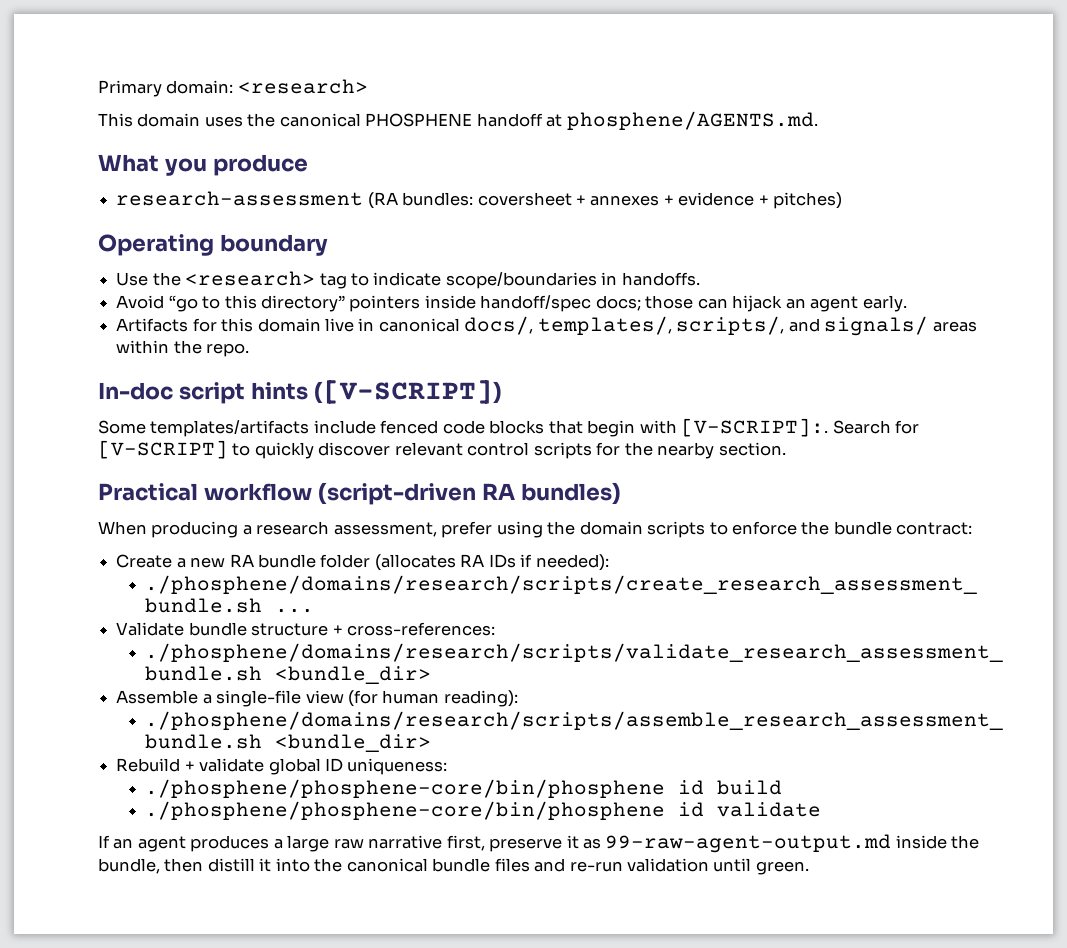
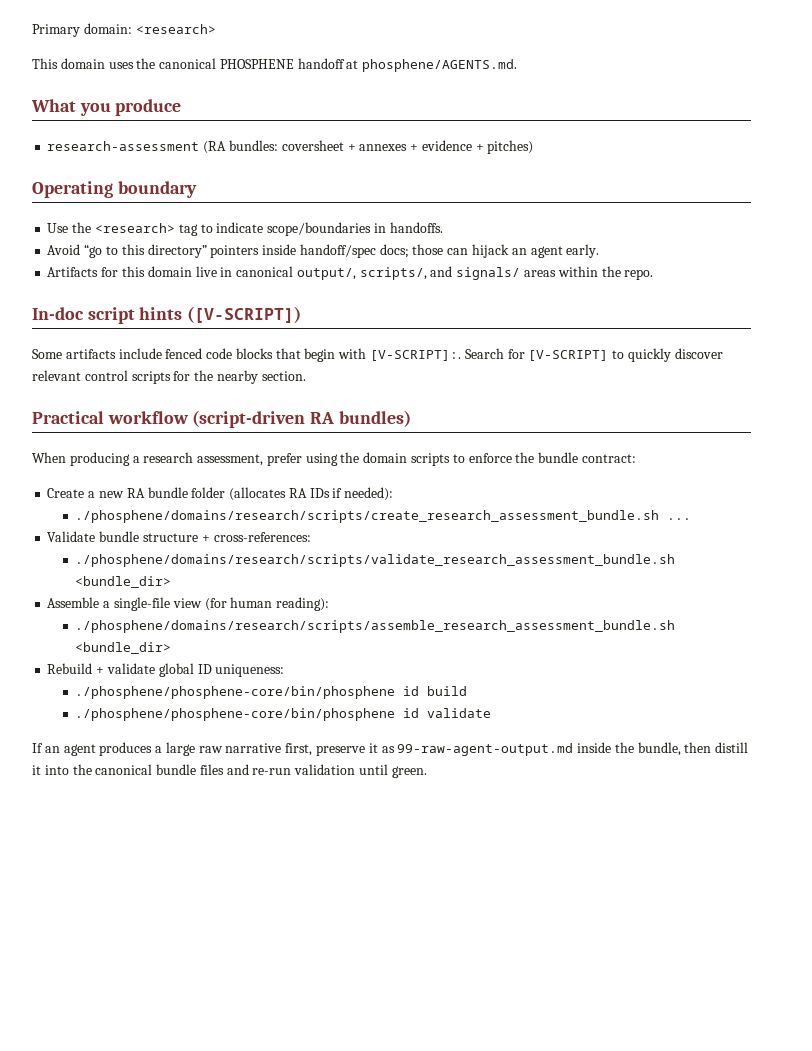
[464,316,672,335] docs/, templates/, -> [296,268,356,280] output/,
[150,420,310,437] templates/artifacts -> [65,349,116,359] artifacts

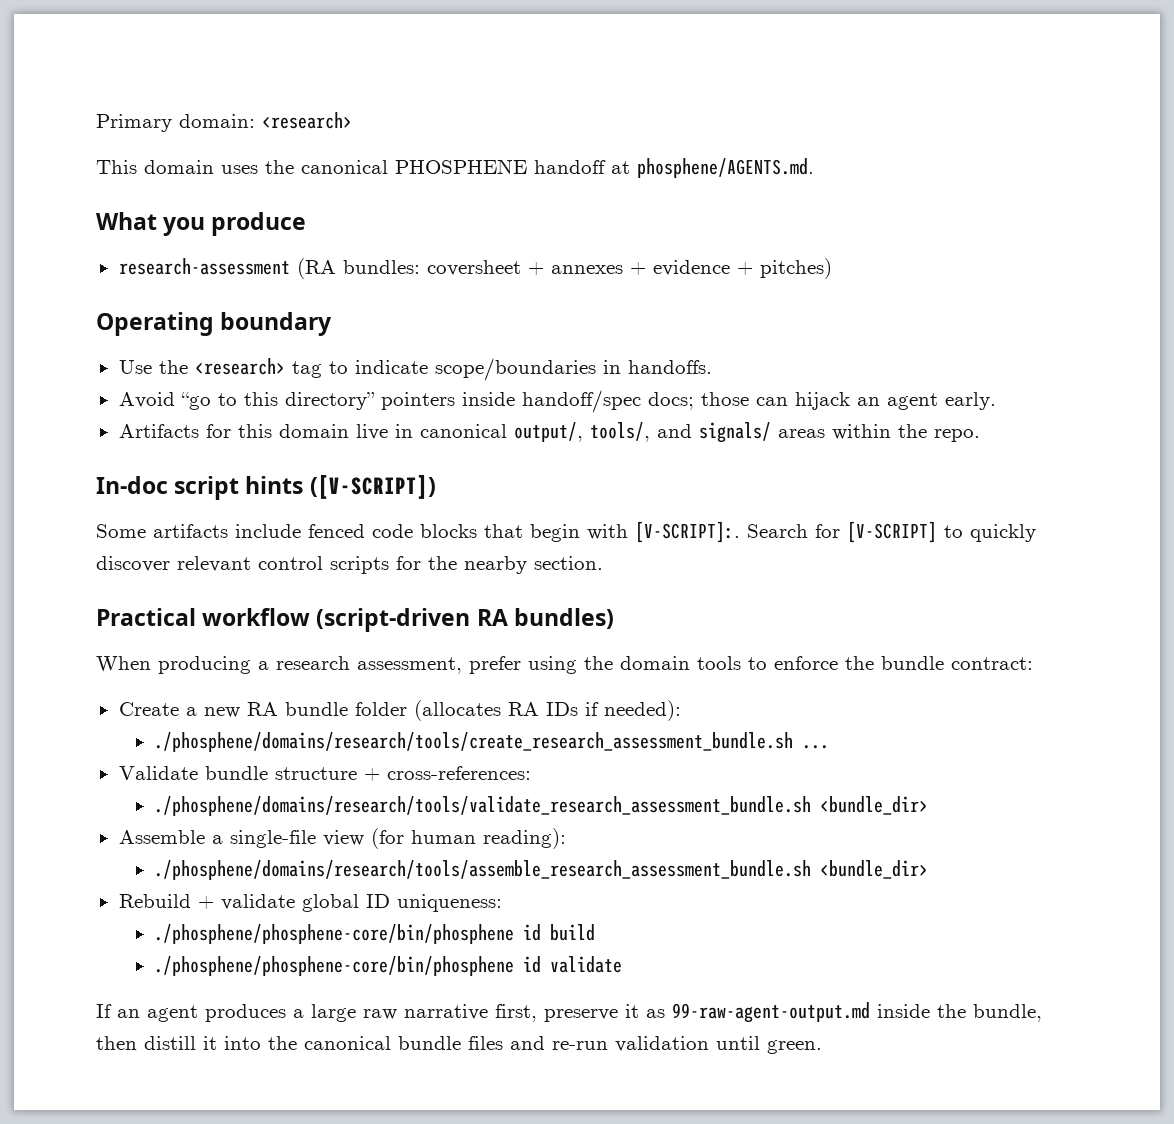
[359,267,427,280] scripts/, -> [589,422,650,442] tools/,
[411,453,451,466] scripts -> [697,656,741,670] tools
[75,510,660,523] ./phosphene/domains/research/scripts/create_research_assessment_bundle.sh -> [154,732,794,752] ./phosphene/domains/research/tools/create_research_assessment_bundle.sh
[75,554,676,567] ./phosphene/domains/research/scripts/validate_research_assessment_bundle.sh -> [154,796,812,816] ./phosphene/domains/research/tools/validate_research_assessment_bundle.sh
[75,620,676,633] ./phosphene/domains/research/scripts/assemble_research_assessment_bundle.sh -> [154,860,812,880] ./phosphene/domains/research/tools/assemble_research_assessment_bundle.sh

